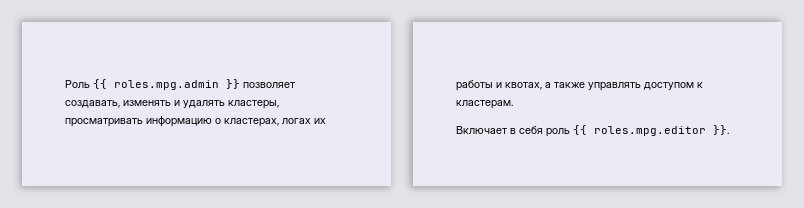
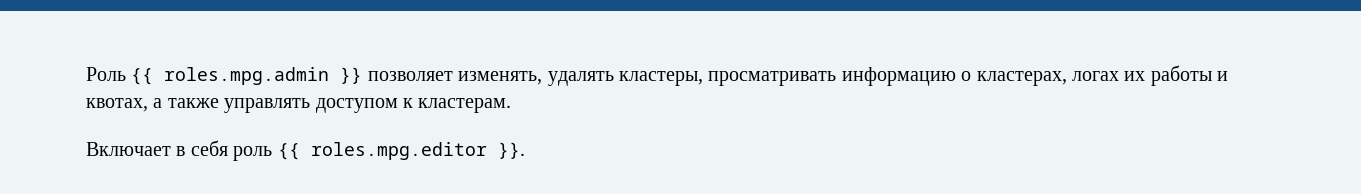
[65,100,180,108] создавать, изменять и -> [458,71,543,85] изменять,

